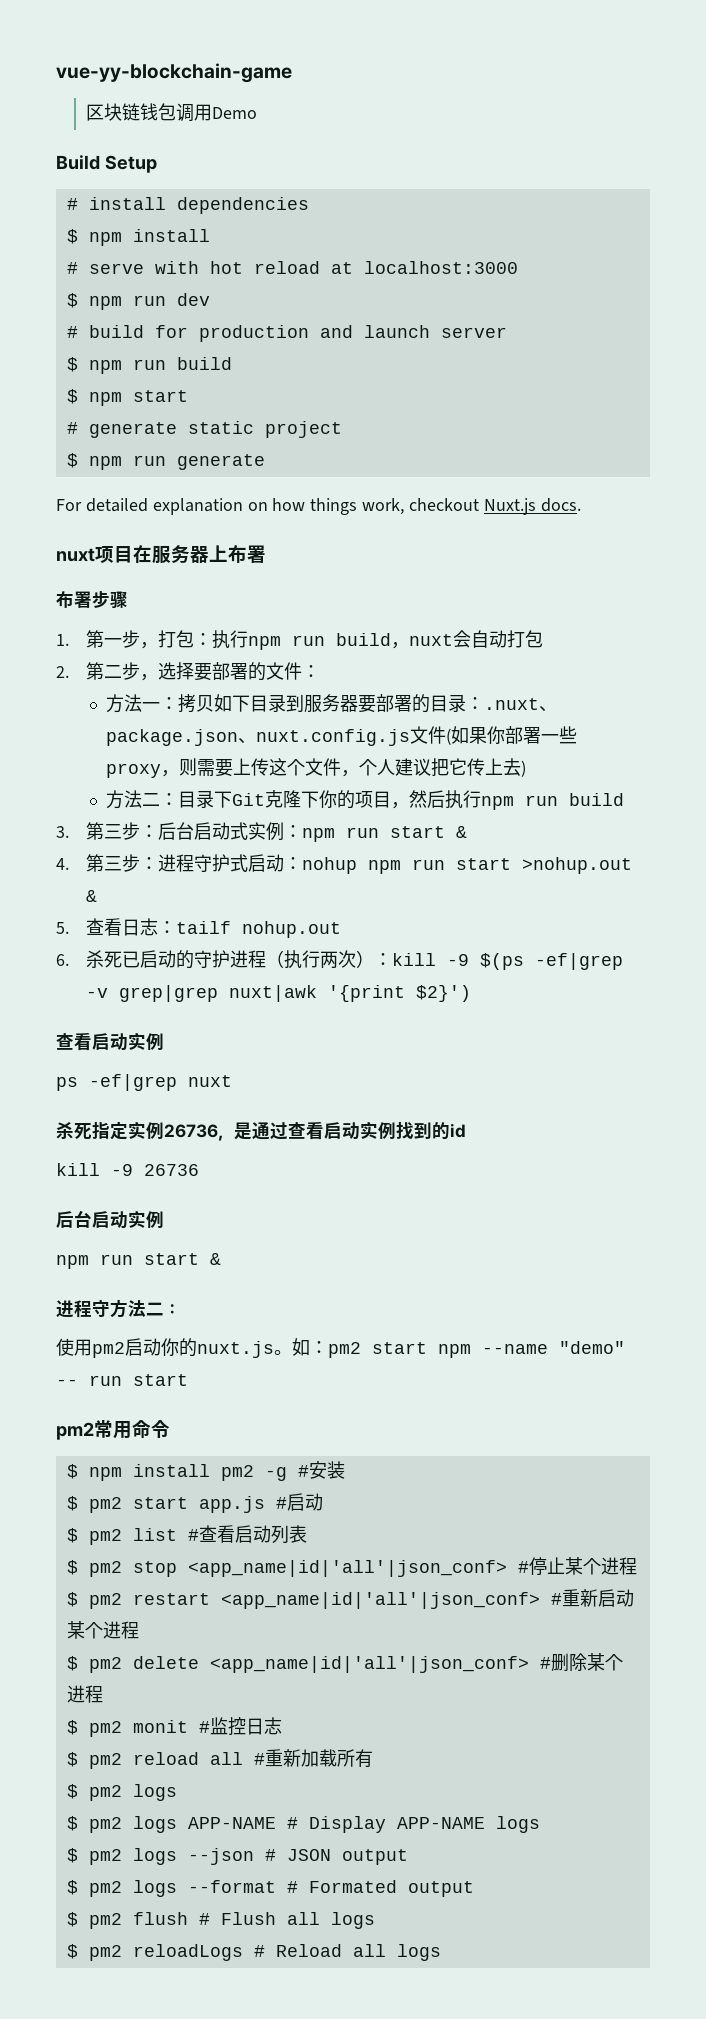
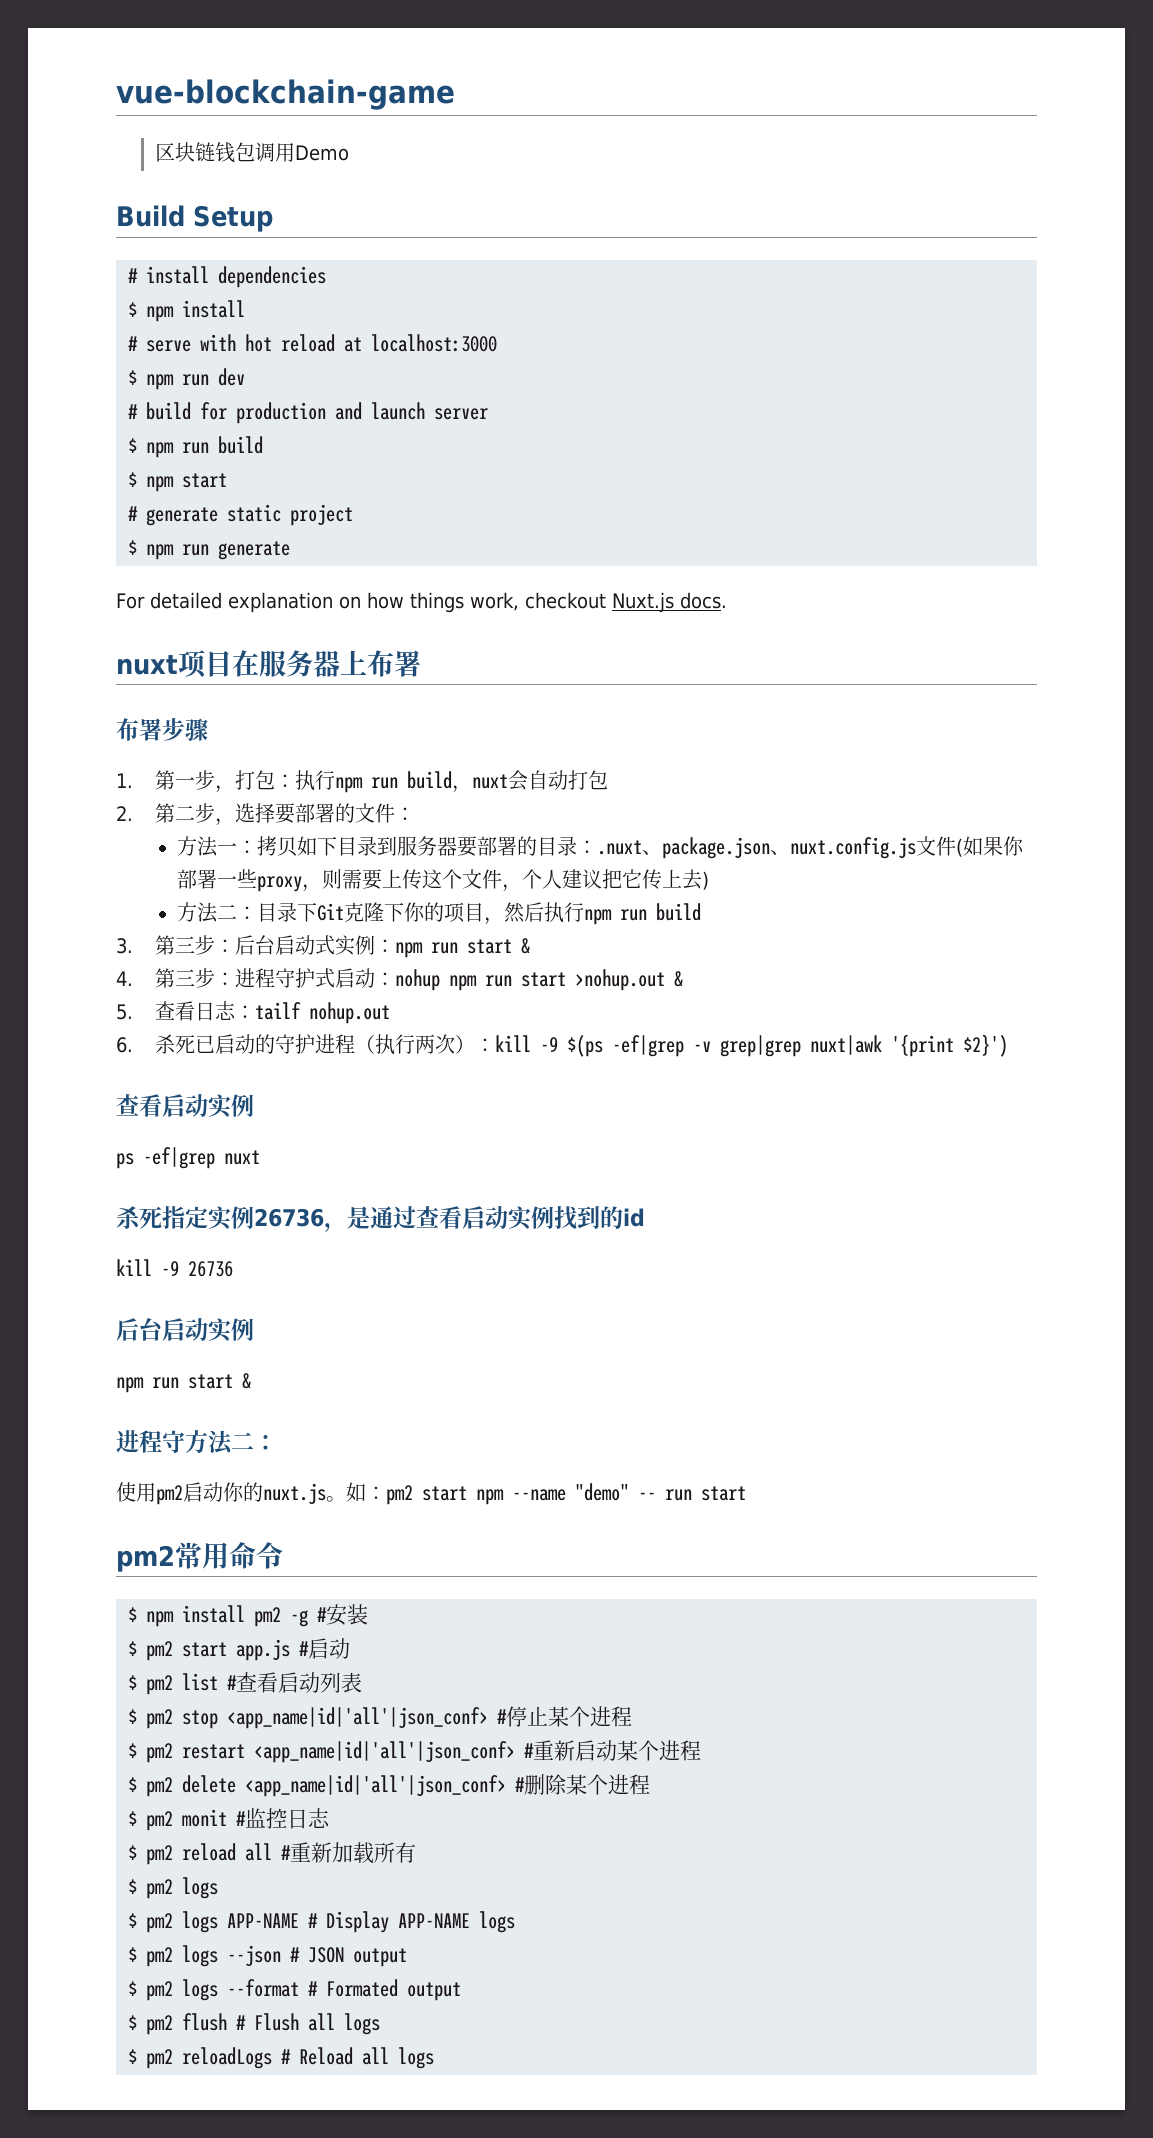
[56,63,292,83] vue-yy-blockchain-game -> [116,79,455,110] vue-blockchain-game

